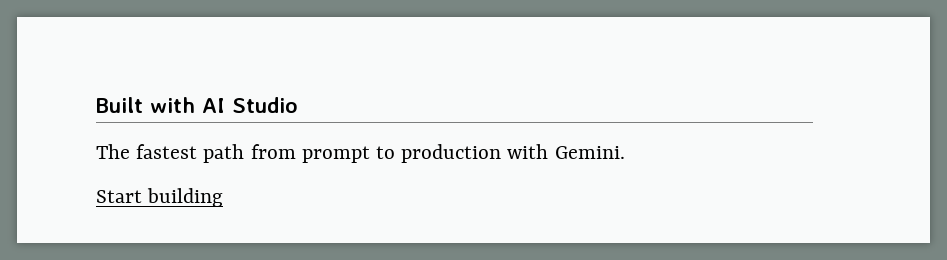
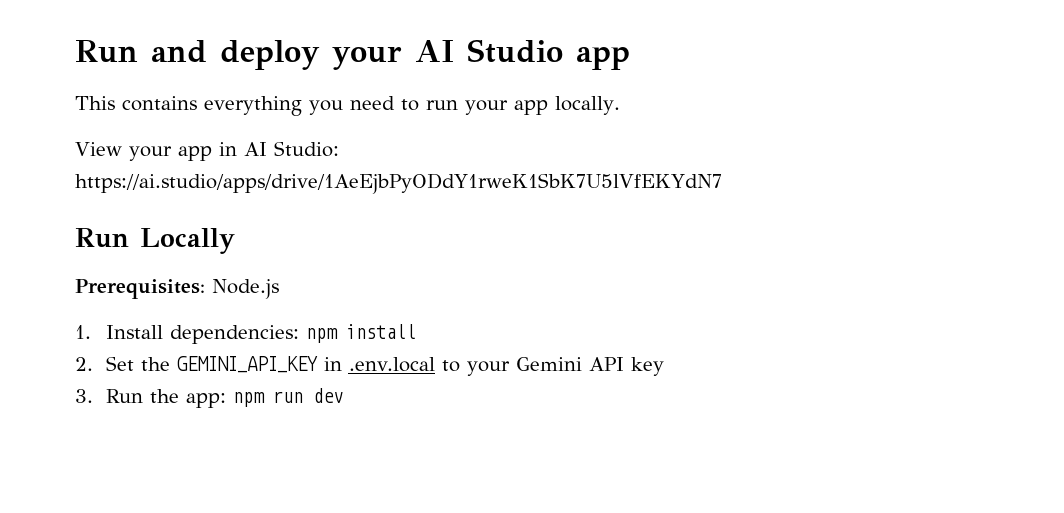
[96,97,298,113] [96,144,625,163] [96,188,224,207] Built with AI Studio // The fastest path from prompt to production with Gemini. // Start building -> [75,39,630,70] [75,96,620,116] [75,141,339,161] [75,173,722,194] [75,228,235,254] [75,279,279,299] [75,324,416,344] [75,356,665,376] [75,388,343,408] Run and deploy your AI Studio app // This contains everything you need to run your app locally. // View your app in AI Studio: https://ai.studio/apps/drive/1AeEjbPyODdY1rweK1SbK7U5lVfEKYdN7 // Run Locally // Prerequisites: Node.js // 1. Install dependencies: npm install // 2. Set the GEMINI_API_KEY in .env.local to your Gemini API key // 3. Run the app: npm run dev

